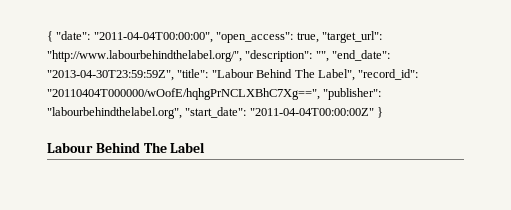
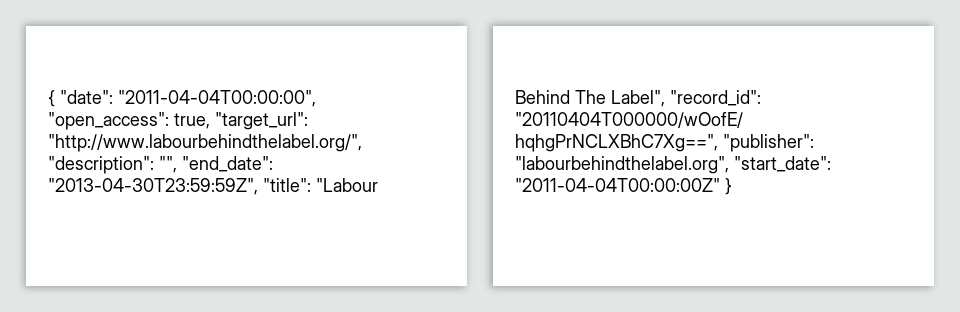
[47,142,206,153] // Labour Behind The Label -> (732, 186) none

